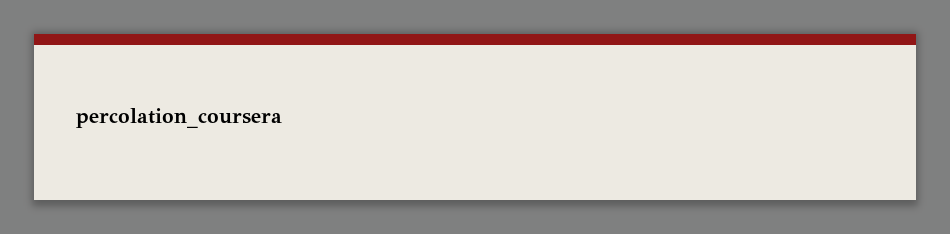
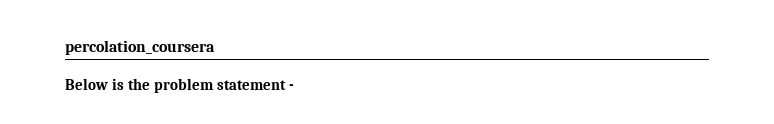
(282, 118) none -> [65,78,294,93] // Below is the problem statement -

